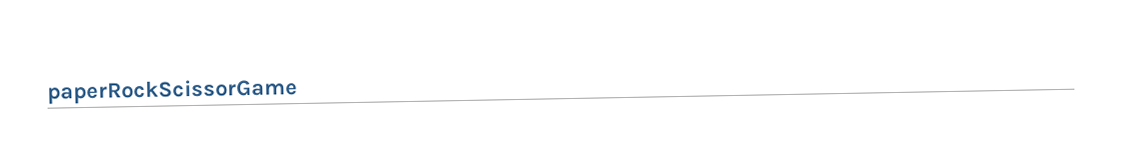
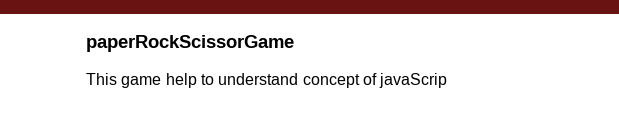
(298, 91) none -> [86,73,448,88] // This game help to understand concept of javaScrip

